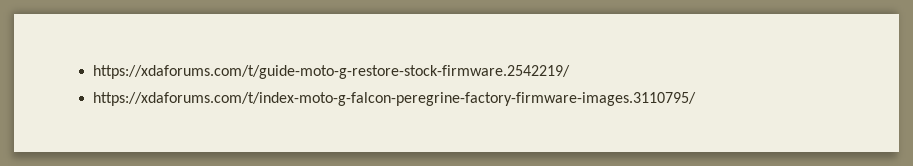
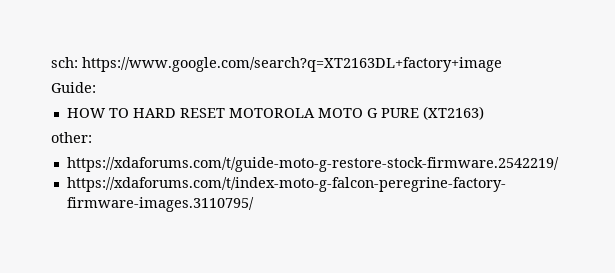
(93, 72) none -> [51,57,502,72] [51,82,96,93] [66,106,484,120] [51,132,92,143] sch: https://www.google.com/search?q=XT2163DL+factory+image // Guide: // HOW TO HARD RESET MOTOROLA MOTO G PURE (XT2163) // other: //

